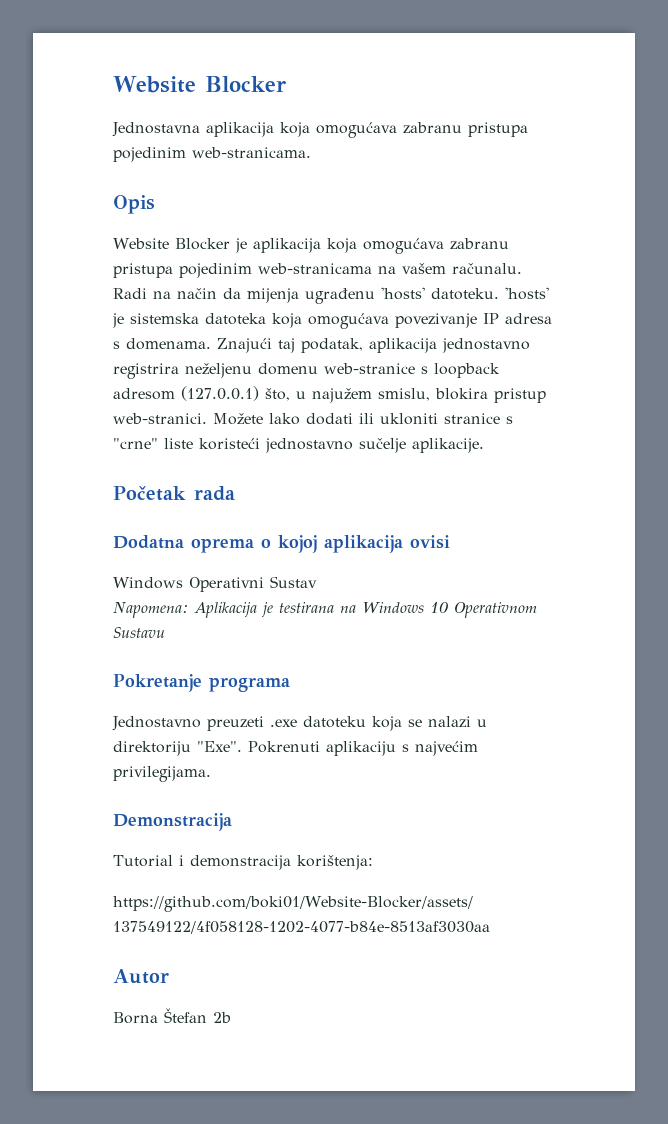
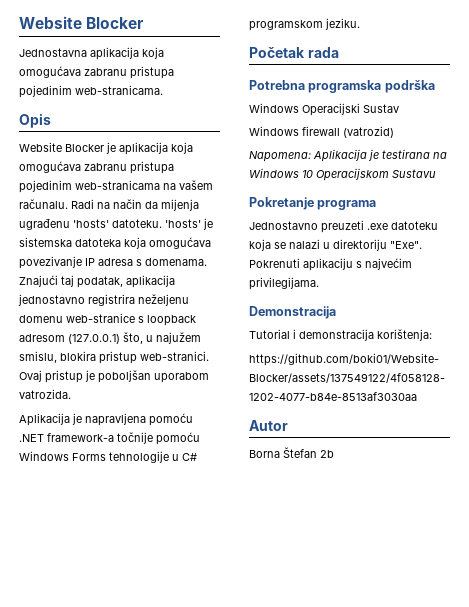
[213,413,513,425] [113,438,484,453] [113,486,235,501] [113,535,450,553] [113,577,264,592] Možete lako dodati ili ukloniti stranice s "crne" liste koristeći jednostavno sučelje aplikacije. // Početak rada // Dodatna oprema o kojoj aplikacija ovisi // Windows Operativni -> [19,370,209,383] [19,389,71,399] [19,413,193,426] [19,432,200,445] [19,451,197,463] [249,18,360,31] [249,47,339,58] [249,80,435,93] [249,103,360,116] Ovaj pristup je poboljšan uporabom vatrozida. // Aplikacija je napravljena pomoću .NET framework-a točnije pomoću Windows Forms tehnologije u C# programskom jeziku. // Početak rada // Potrebna programska podrška // Windows Operacijski
(317, 582) none -> [249,126,394,138] // Windows firewall (vatrozid)
[453,602,537,618] Operativnom -> [316,168,389,181] Operacijskom

